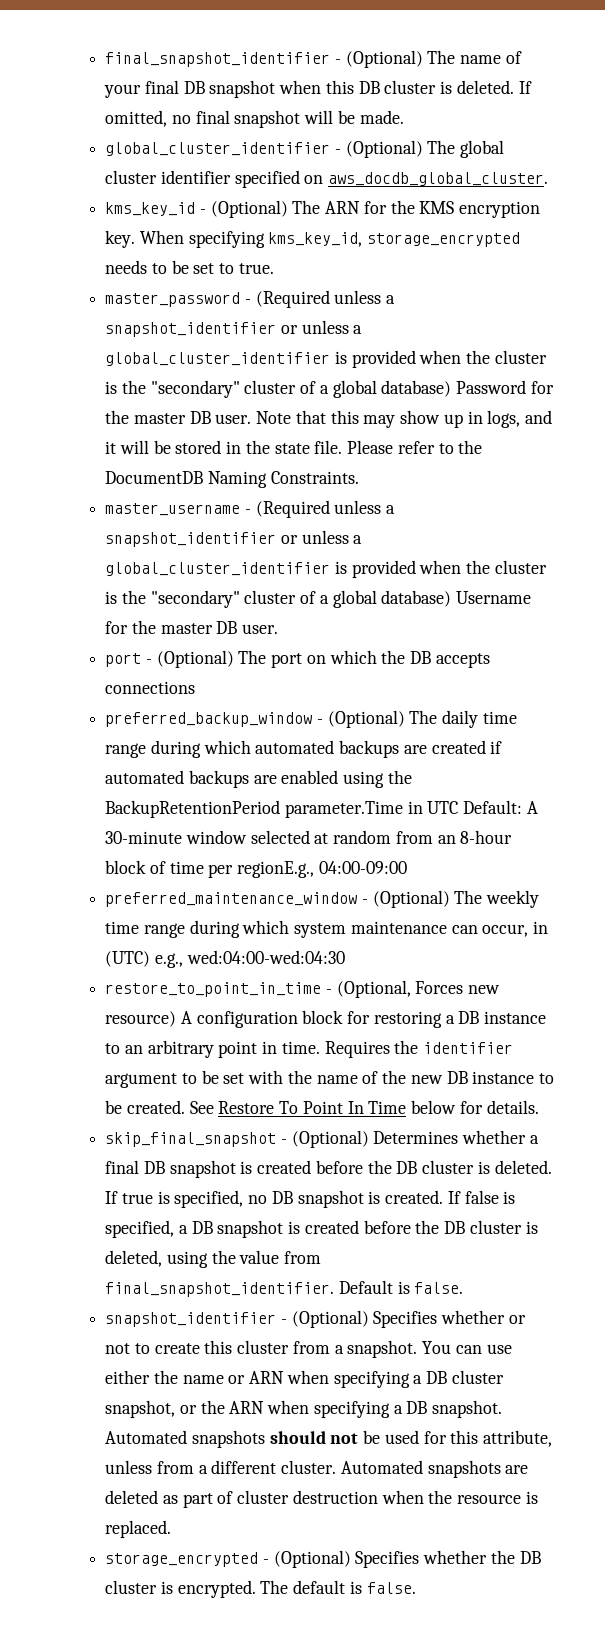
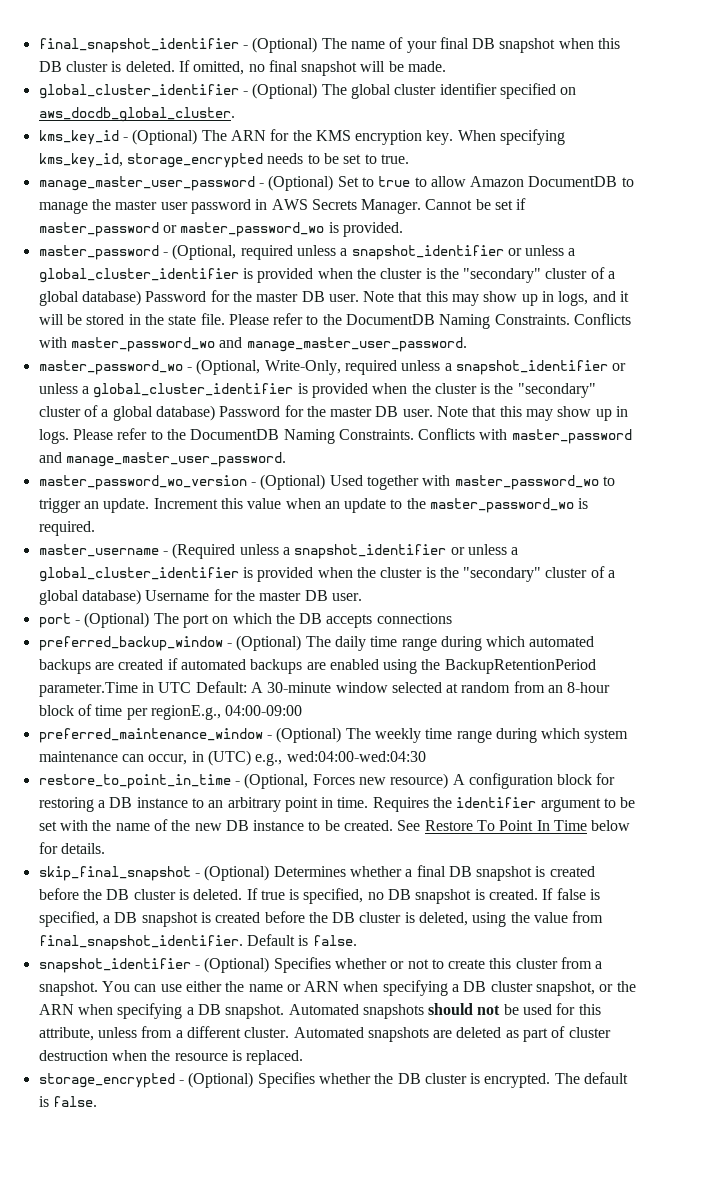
(274, 268) none -> [38,175,634,191] [38,198,527,214] [38,222,403,237] // manage_master_user_password - (Optional) Set to true to allow Amazon DocumentDB to manage the master user password in AWS Secrets Manager. Cannot be set if master_password or master_password_wo is provided.
[255,290,330,308] (Required -> [172,244,293,260] (Optional, required
(359, 477) none -> [574,313,632,325] [38,337,467,352] [38,359,627,375] [38,383,596,398] [38,405,629,421] [38,428,632,444] [38,452,286,467] [38,474,615,490] [38,498,589,513] [38,521,95,536] Conflicts with master_password_wo and manage_master_user_password. // master_password_wo - (Optional, Write-Only, required unless a snapshot_identifier or unless a global_cluster_identifier is provided when the cluster is the "secondary" cluster of a global database) Password for the master DB user. Note that this may show up in logs. Please refer to the DocumentDB Naming Constraints. Conflicts with master_password and manage_master_user_password. // master_password_wo_version - (Optional) Used together with master_password_wo to trigger an update. Increment this value when an update to the master_password_wo is required.

